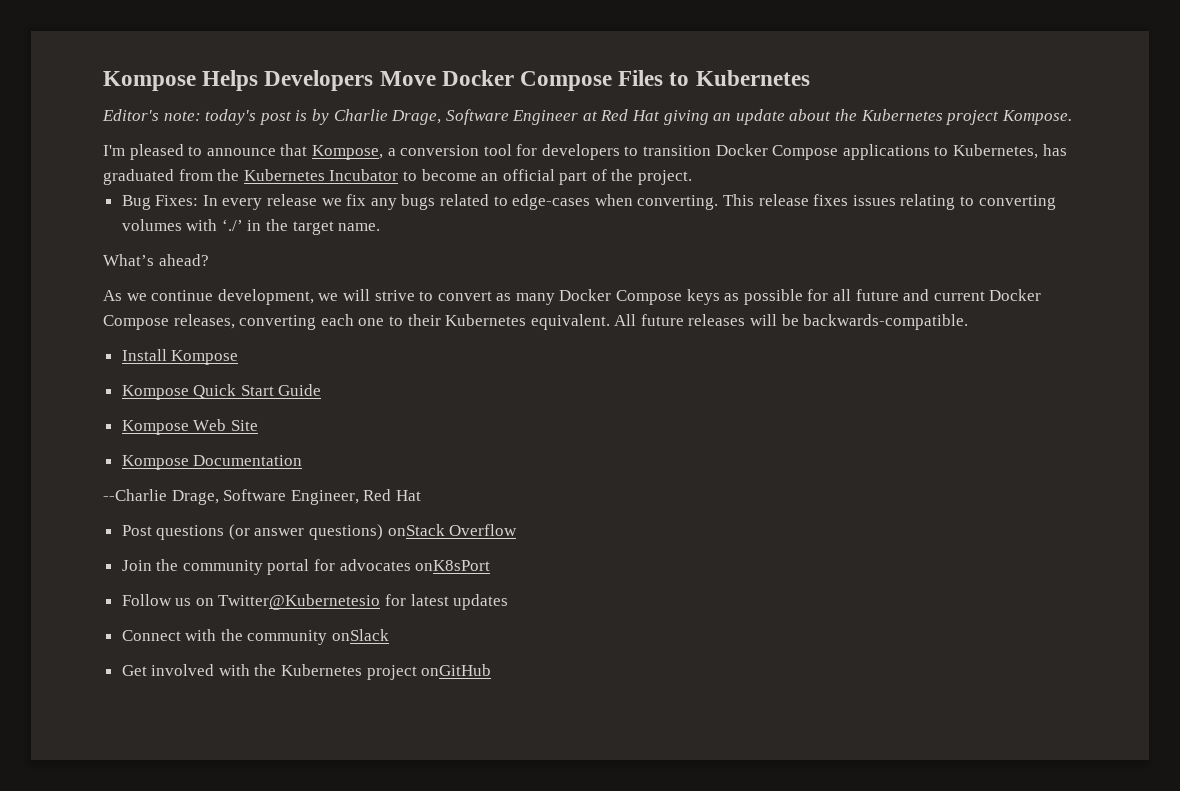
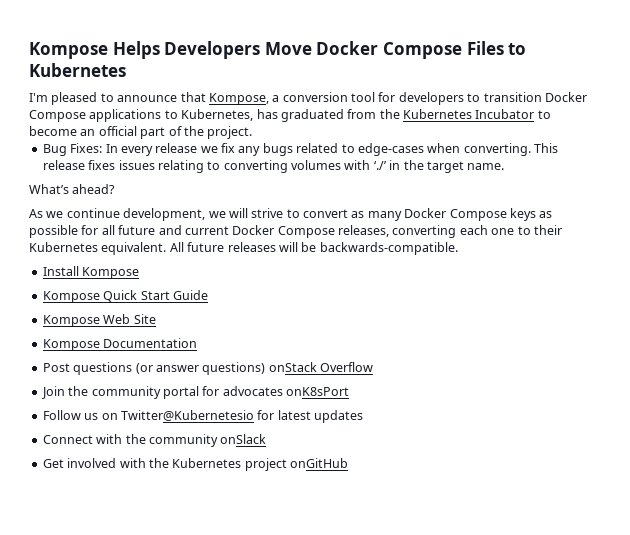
[102,109,1072,125] // Editor's note: today's post is by Charlie Drage, Software Engineer at Red Hat giving an update about the Kubernetes project Kompose. -> (126, 70) none
[103,489,421,505] // --Charlie Drage, Software Engineer, Red Hat -> (198, 343) none

